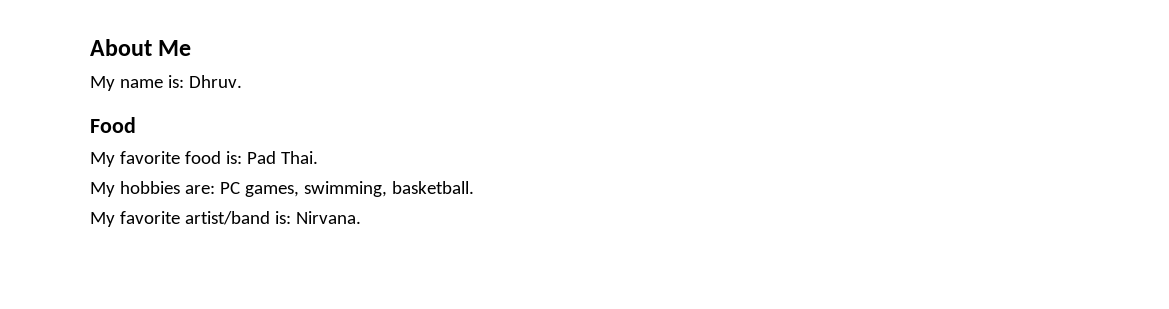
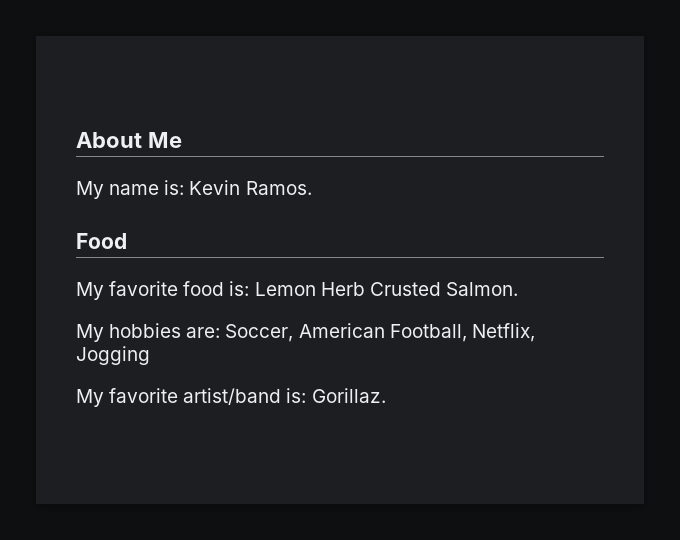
[188,75,242,88] Dhruv. -> [189,180,312,195] Kevin Ramos.
[246,151,318,164] Pad Thai. -> [254,282,518,296] Lemon Herb Crusted Salmon.
[219,181,474,197] PC games, swimming, basketball. -> [225,323,535,342] [76,346,150,365] Soccer, American Football, Netflix, Jogging
[295,211,361,224] Nirvana. -> [311,388,386,403] Gorillaz.

